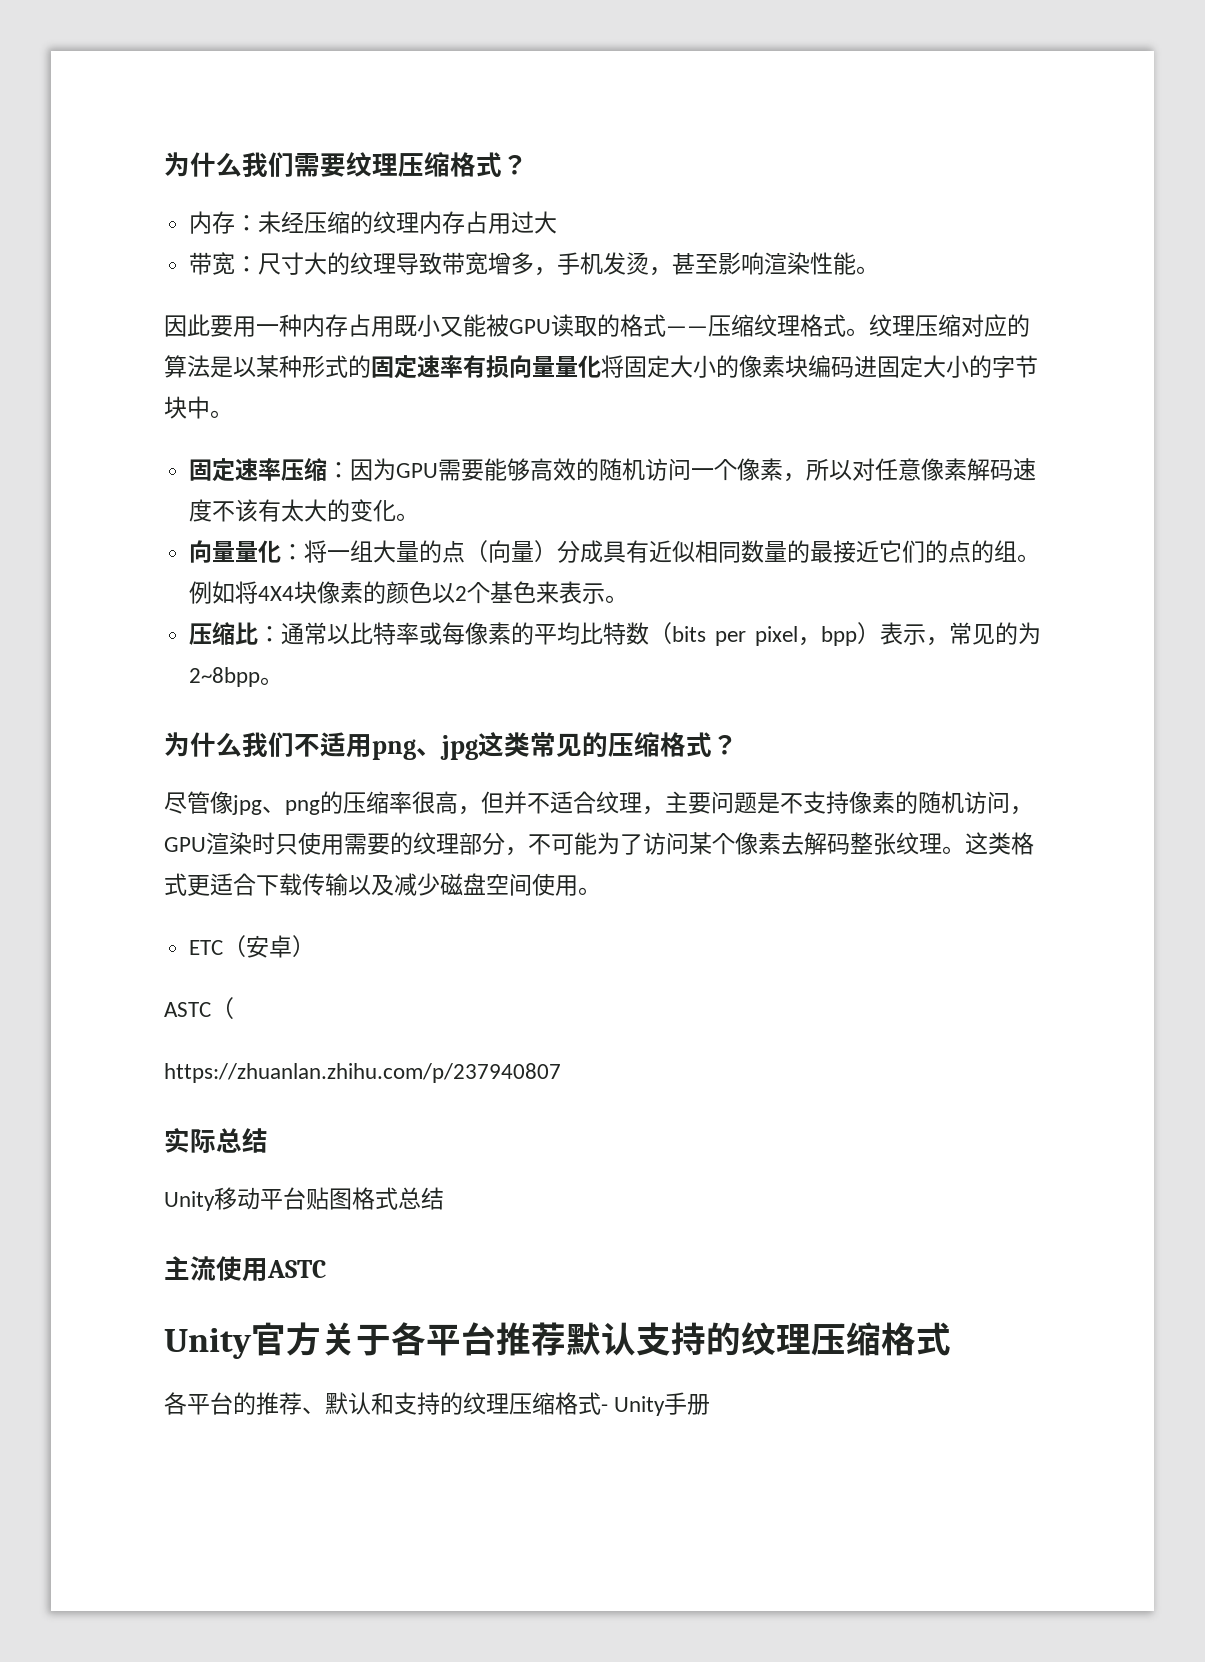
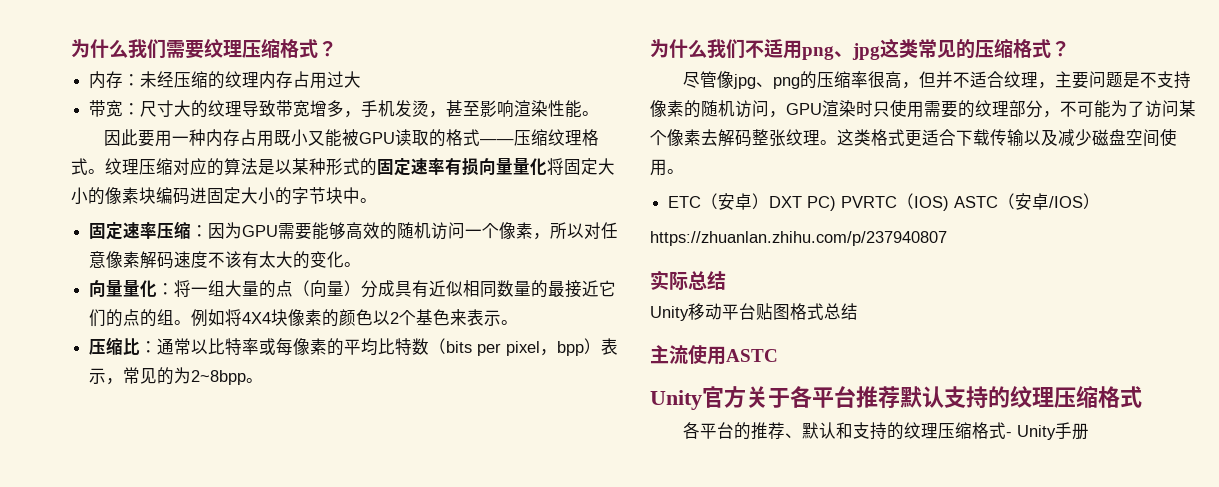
(316, 946) // -> [769,193,950,211] DXT PC) PVRTC（IOS)
(234, 1008) none -> [1015,193,1101,210] 安卓/IOS）

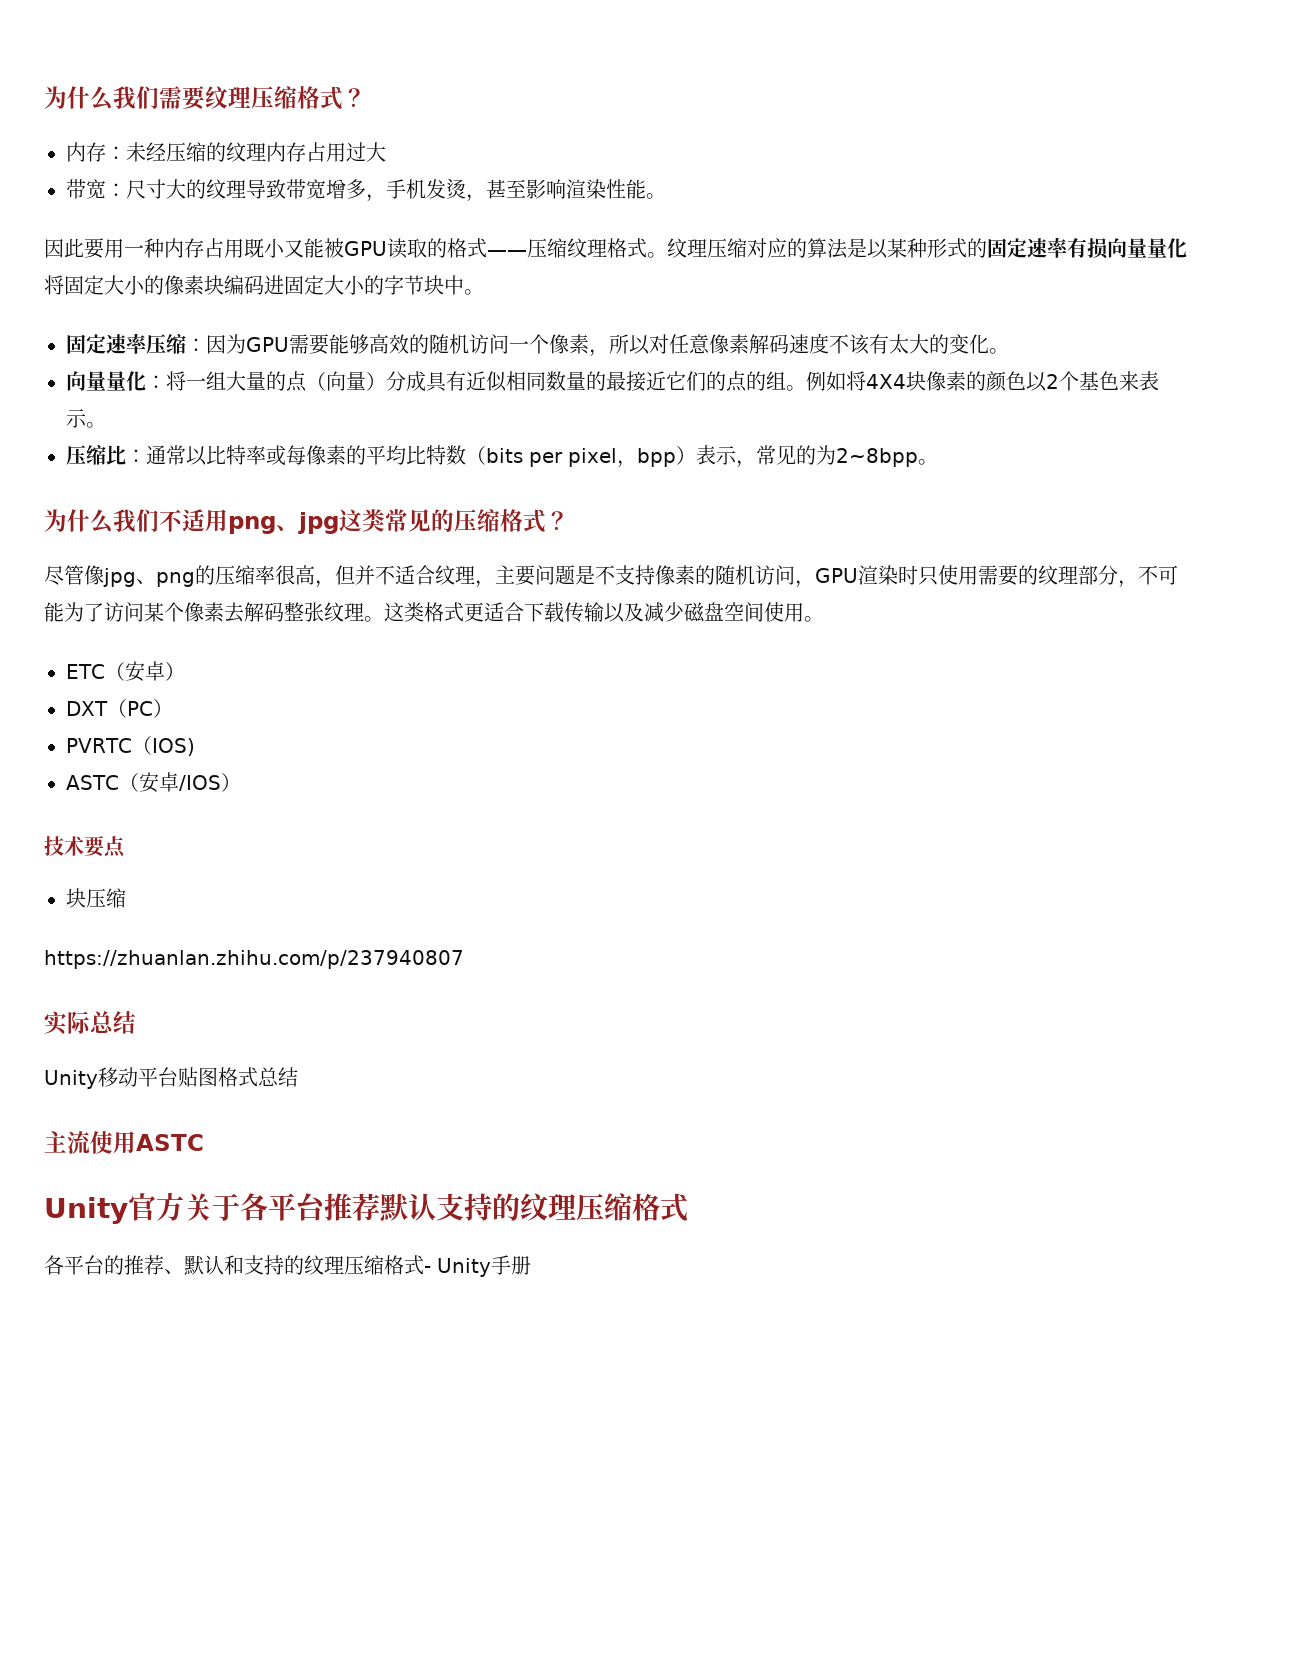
[769,196,837,211] DXT PC) -> [66,699,173,718] // DXT（PC） //
(950, 203) none -> (195, 747) //
(1101, 201) none -> [44,836,126,858] [66,888,126,908] // 技术要点 // 块压缩

